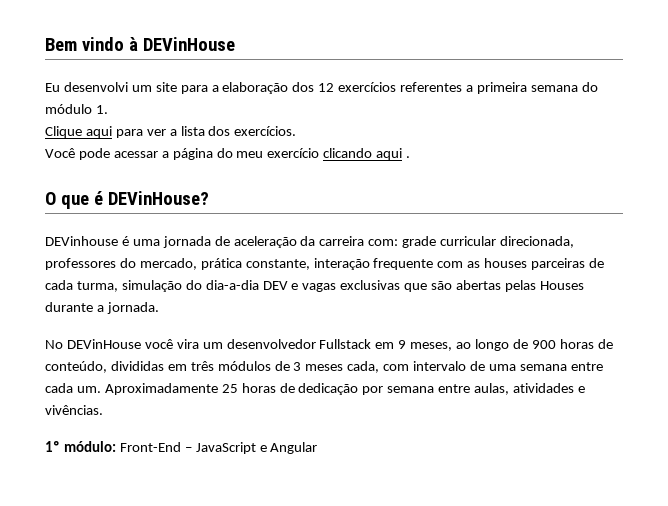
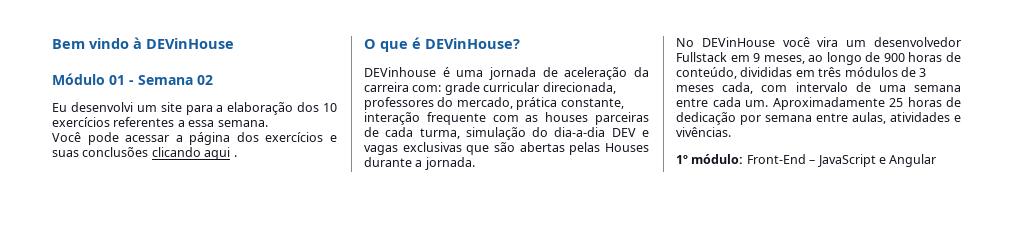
(235, 44) none -> [52,73,213,85] // Módulo 01 - Semana 02
[318,83,335,92] 12 -> [323,103,337,112] 10
[476,82,598,94] [45,104,108,114] [45,126,297,138] primeira semana do módulo 1. // Clique aqui para ver a lista dos exercícios. -> [188,120,268,127] essa semana.
[216,148,320,158] do meu exercício -> [236,132,337,142] [52,147,149,157] dos exercícios e suas conclusões

